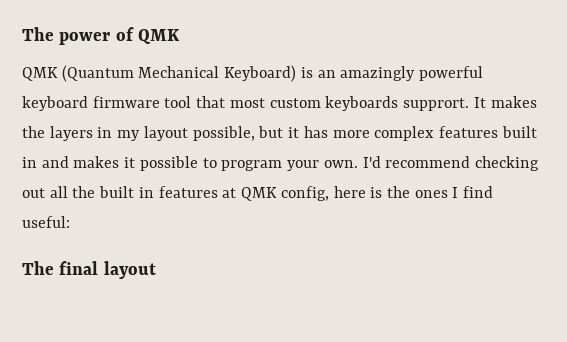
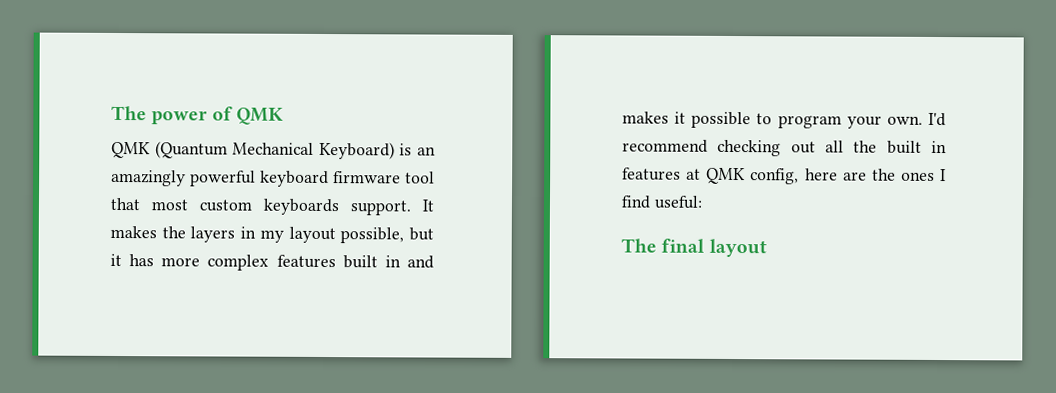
[403,98,470,111] supprort. -> [350,200,411,216] support.
[370,187,383,198] is -> [842,171,867,181] are

